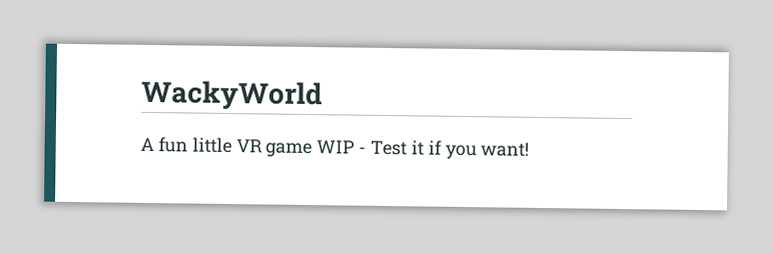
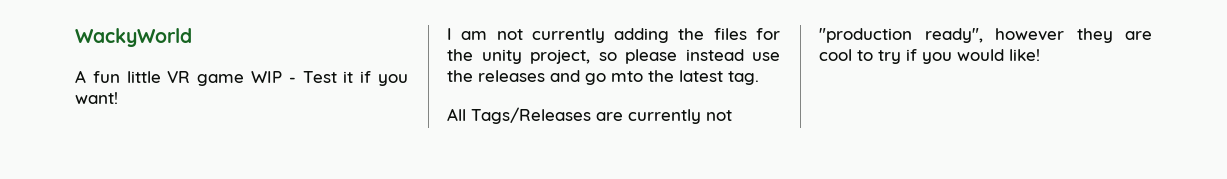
(530, 149) none -> [447,28,780,43] [447,49,780,64] [447,70,759,85] [447,107,732,124] [819,28,1152,43] [819,49,1040,64] // I am not currently adding the files for the unity project, so please instead use the releases and go mto the latest tag. // All Tags/Releases are currently not "production ready", however they are cool to try if you would like!

